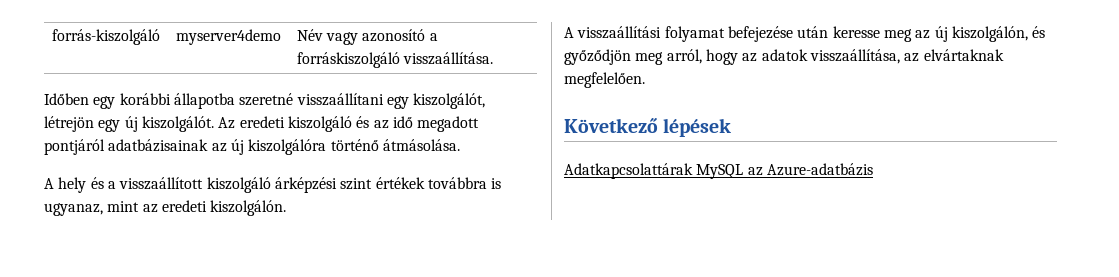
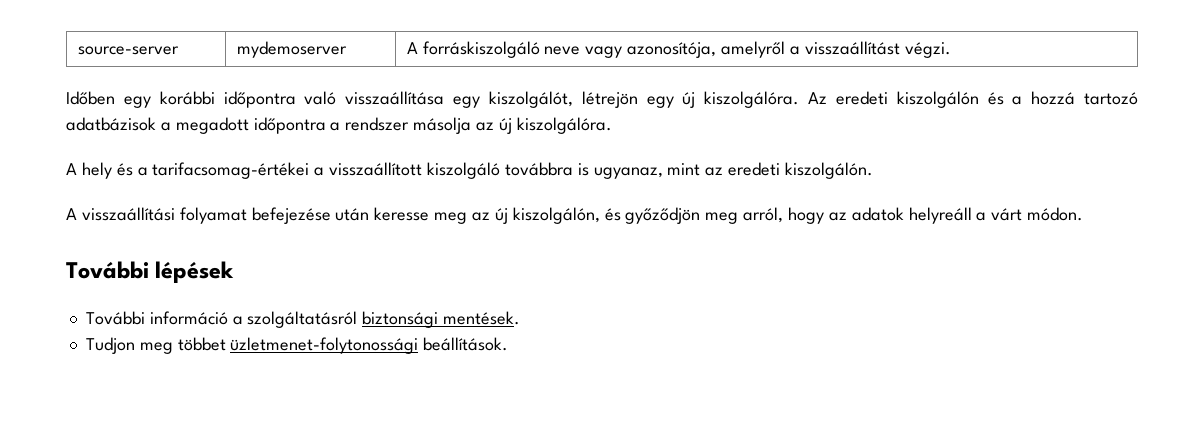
[51,29,160,45] [175,29,281,45] [296,29,438,45] [296,52,494,68] forrás-kiszolgáló | myserver4demo | Név vagy azonosító a forráskiszolgáló visszaállítása. -> [77,46,179,55] [236,41,347,58] [406,41,951,58] source-server | mydemoserver | A forráskiszolgáló neve vagy azonosítója, amelyről a visszaállítást végzi.
[173,93,384,109] állapotba szeretné visszaállítani -> [223,91,445,108] időpontra való visszaállítása
[141,116,214,132] kiszolgálót. -> [704,91,800,108] kiszolgálóra.
[287,116,480,132] [44,139,460,155] kiszolgáló és az idő megadott pontjáról adatbázisainak az új kiszolgálóra történő átmásolása. -> [896,91,1139,108] [66,117,612,134] kiszolgálón és a hozzá tartozó adatbázisok a megadott időpontra a rendszer másolja az új kiszolgálóra.
[119,177,425,193] visszaállított kiszolgáló árképzési szint értékek -> [152,162,501,179] tarifacsomag-értékei a visszaállított kiszolgáló
[809,49,1004,64] [564,72,645,88] [564,118,732,137] [564,163,873,179] visszaállítása, az elvártaknak megfelelően. // Következő lépések // Adatkapcsolattárak MySQL az Azure-adatbázis -> [908,207,1084,224] [66,261,235,283] [85,311,521,328] [85,337,509,354] helyreáll a várt módon. // További lépések // További információ a szolgáltatásról biztonsági mentések. // Tudjon meg többet üzletmenet-folytonossági beállítások.

